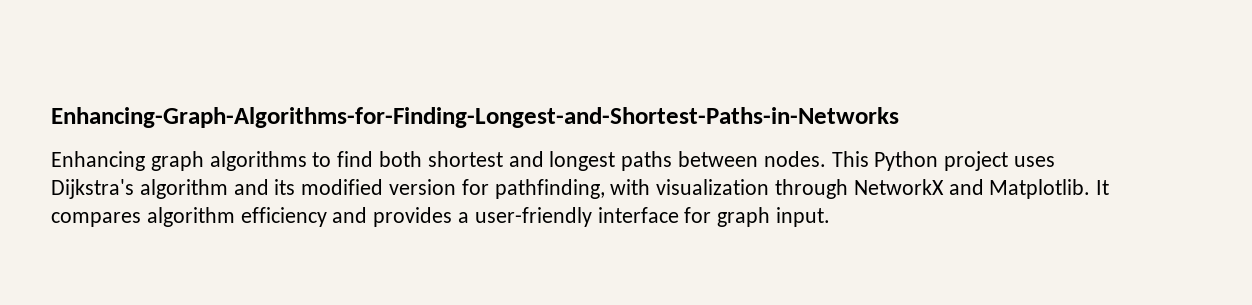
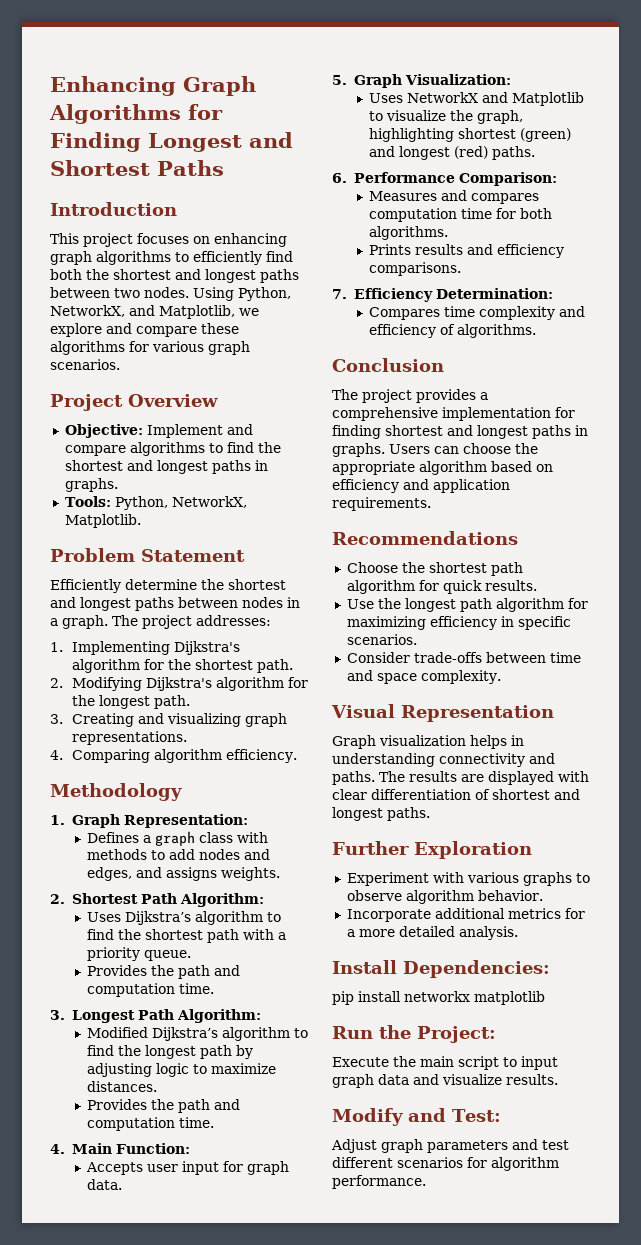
[51,107,899,128] [51,151,145,171] Enhancing-Graph-Algorithms-for-Finding-Longest-and-Shortest-Paths-in-Networks // Enhancing -> [50,76,256,96] [49,104,223,124] [50,132,293,152] [50,160,224,176] [50,202,177,216] [50,233,287,247] Enhancing Graph Algorithms for Finding Longest and Shortest Paths // Introduction // This project focuses on enhancing
(332, 159) none -> [193,251,262,265] efficiently
[427,151,1056,171] [51,179,1110,199] [51,207,831,227] shortest and longest paths between nodes. This Python project uses Dijkstra's algorithm and its modified version for pathfinding, with visualization through NetworkX and Matplotlib. It compares algorithm efficiency and provides a user-friendly interface for graph input. -> [86,269,299,283] [50,287,291,301] [50,305,259,319] [50,323,239,337] [50,341,250,355] [50,359,120,370] [50,394,218,411] [64,424,253,438] [64,442,281,456] [64,460,268,474] [64,478,118,492] [64,496,247,510] [64,514,141,528] [50,548,245,562] [50,579,286,593] [50,597,300,611] [50,615,271,629] [50,641,241,655] [72,659,294,673] [50,677,309,691] [72,695,191,709] [50,713,288,727] [72,731,188,745] [50,749,298,763] [50,783,182,801] [50,814,249,828] [86,831,268,846] [86,849,270,860] [86,867,280,881] [50,893,265,907] [86,911,281,925] [86,929,286,943] [86,947,191,961] [86,965,240,979] [86,983,214,997] [50,1009,262,1023] [86,1027,308,1041] [86,1045,253,1059] [86,1063,276,1077] [86,1081,157,1092] [86,1099,240,1113] [86,1117,214,1131] [50,1143,191,1154] [85,1161,289,1175] [86,1179,122,1190] [332,74,512,88] [368,92,584,106] [368,110,523,124] [368,128,571,142] [368,146,535,160] [332,172,558,186] [368,190,539,204] [368,208,552,222] [368,226,448,240] [368,244,564,258] [368,262,461,276] [332,288,554,302] [368,306,585,320] [368,324,536,338] [332,358,444,372] [332,389,488,403] [332,407,575,421] [332,425,588,439] [332,443,538,457] [332,461,553,475] [332,479,510,493] [332,497,431,511] [332,531,518,545] [346,562,523,576] [346,580,537,594] [346,598,588,612] [346,616,571,630] [346,634,417,645] [346,652,581,663] [346,670,501,684] [331,704,554,722] [332,735,524,749] [332,753,555,767] [332,771,589,785] [332,789,580,800] [332,807,430,821] [332,841,532,859] [346,872,590,886] [346,890,543,904] [346,908,585,922] [346,926,518,940] [332,960,550,978] [332,991,545,1005] [332,1025,496,1043] [332,1056,558,1070] [332,1074,558,1088] [332,1108,501,1126] [331,1139,569,1153] [332,1157,559,1171] [332,1175,426,1189] the shortest and longest paths between two nodes. Using Python, NetworkX, and Matplotlib, we explore and compare these algorithms for various graph scenarios. // Project Overview // Objective: Implement and compare algorithms to find the shortest and longest paths in graphs. // Tools: Python, NetworkX, Matplotlib. // Problem Statement // Efficiently determine the shortest and longest paths between nodes in a graph. The project addresses: // 1. Implementing Dijkstra's algorithm for the shortest path. // 2. Modifying Dijkstra's algorithm for the longest path. // 3. Creating and visualizing graph representations. // 4. Comparing algorithm efficiency. // Methodology // 1. Graph Representation: // Defines a graph class with methods to add nodes and edges, and assigns weights. // 2. Shortest Path Algorithm: // Uses Dijkstra’s algorithm to find the shortest path with a priority queue. // Provides the path and computation time. // 3. Longest Path Algorithm: // Modified Dijkstra’s algorithm to find the longest path by adjusting logic to maximize distances. // Provides the path and computation time. // 4. Main Function: // Accepts user input for graph data. // 5. Graph Visualization: // Uses NetworkX and Matplotlib to visualize the graph, highlighting shortest (green) and longest (red) paths. // 6. Performance Comparison: // Measures and compares computation time for both algorithms. // Prints results and efficiency comparisons. // 7. Efficiency Determination: // Compares time complexity and efficiency of algorithms. // Conclusion // The project provides a comprehensive implementation for finding shortest and longest paths in graphs. Users can choose the appropriate algorithm based on efficiency and application requirements. // Recommendations // Choose the shortest path algorithm for quick results. // Use the longest path algorithm for maximizing efficiency in specific scenarios. // Consider trade-offs between time and space complexity. // Visual Representation // Graph visualization helps in understanding connectivity and paths. The results are displayed with clear differentiation of shortest and longest paths. // Further Exploration // Experiment with various graphs to observe algorithm behavior. // Incorporate additional metrics for a more detailed analysis. // Install Dependencies: // pip install networkx matplotlib // Run the Project: // Execute the main script to input graph data and visualize results. // Modify and Test: // Adjust graph parameters and test different scenarios for algorithm performance.

